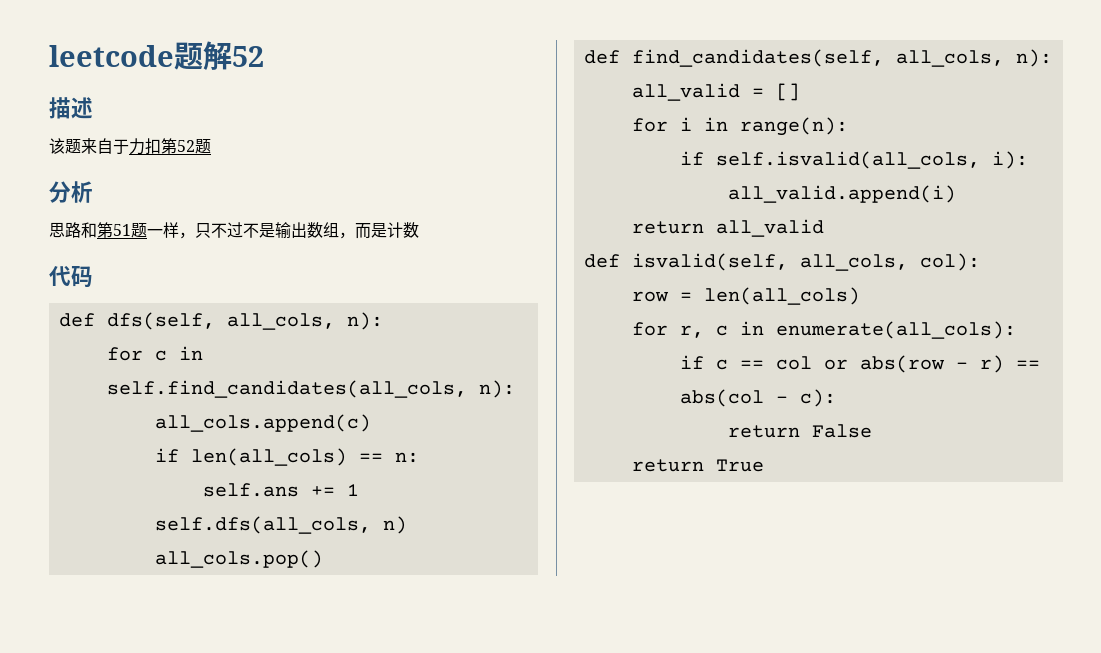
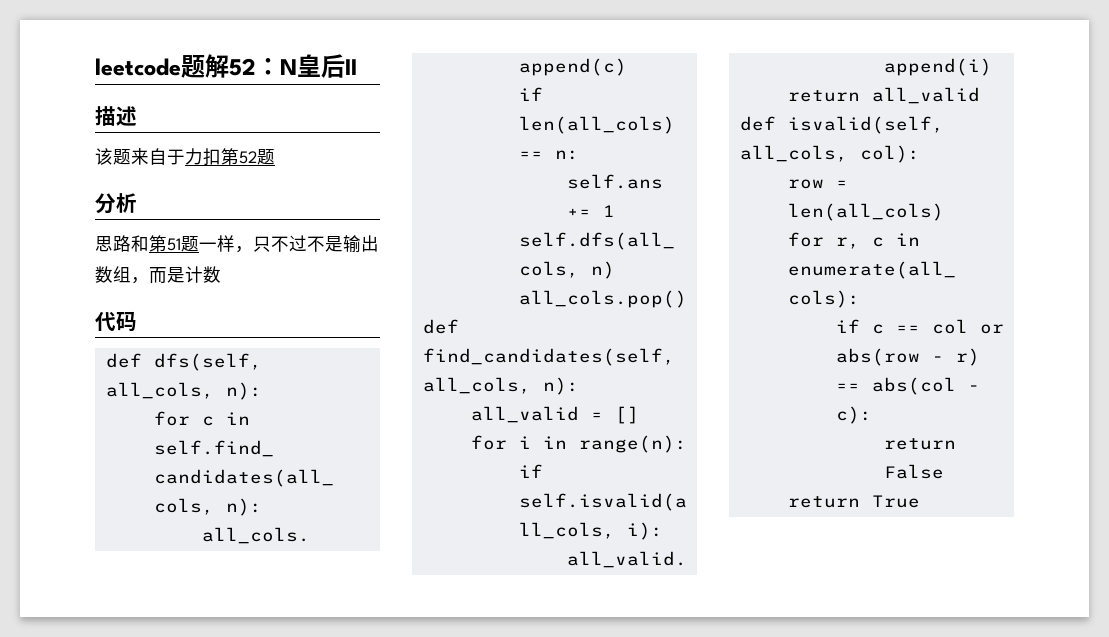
(264, 56) none -> [256,54,357,78] ：N皇后II

